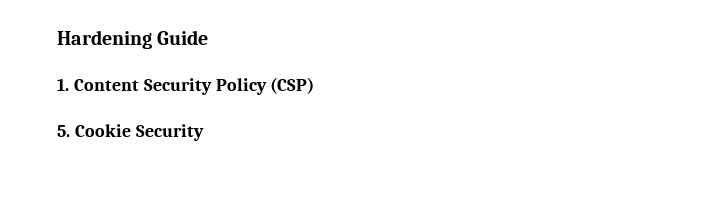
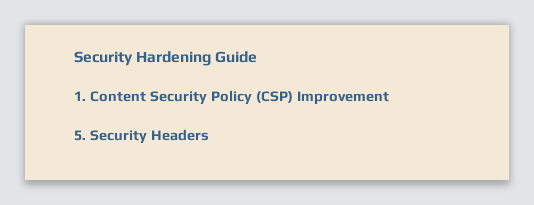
(57, 39) none -> [74,51,133,66] Security
(315, 85) none -> [296,91,389,105] Improvement
[74,124,204,141] Cookie Security -> [89,129,209,144] Security Headers

